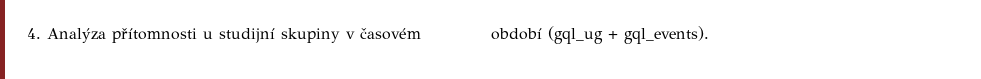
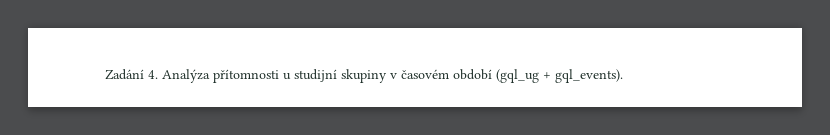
(27, 33) none -> [105,69,144,80] Zadání

